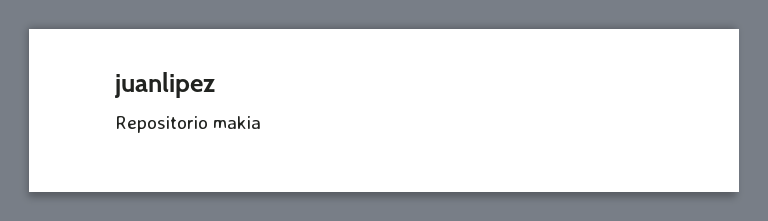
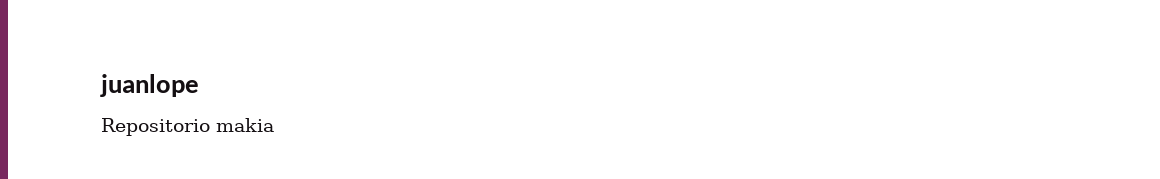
[114,72,215,98] juanlipez -> [100,74,199,97] juanlope

